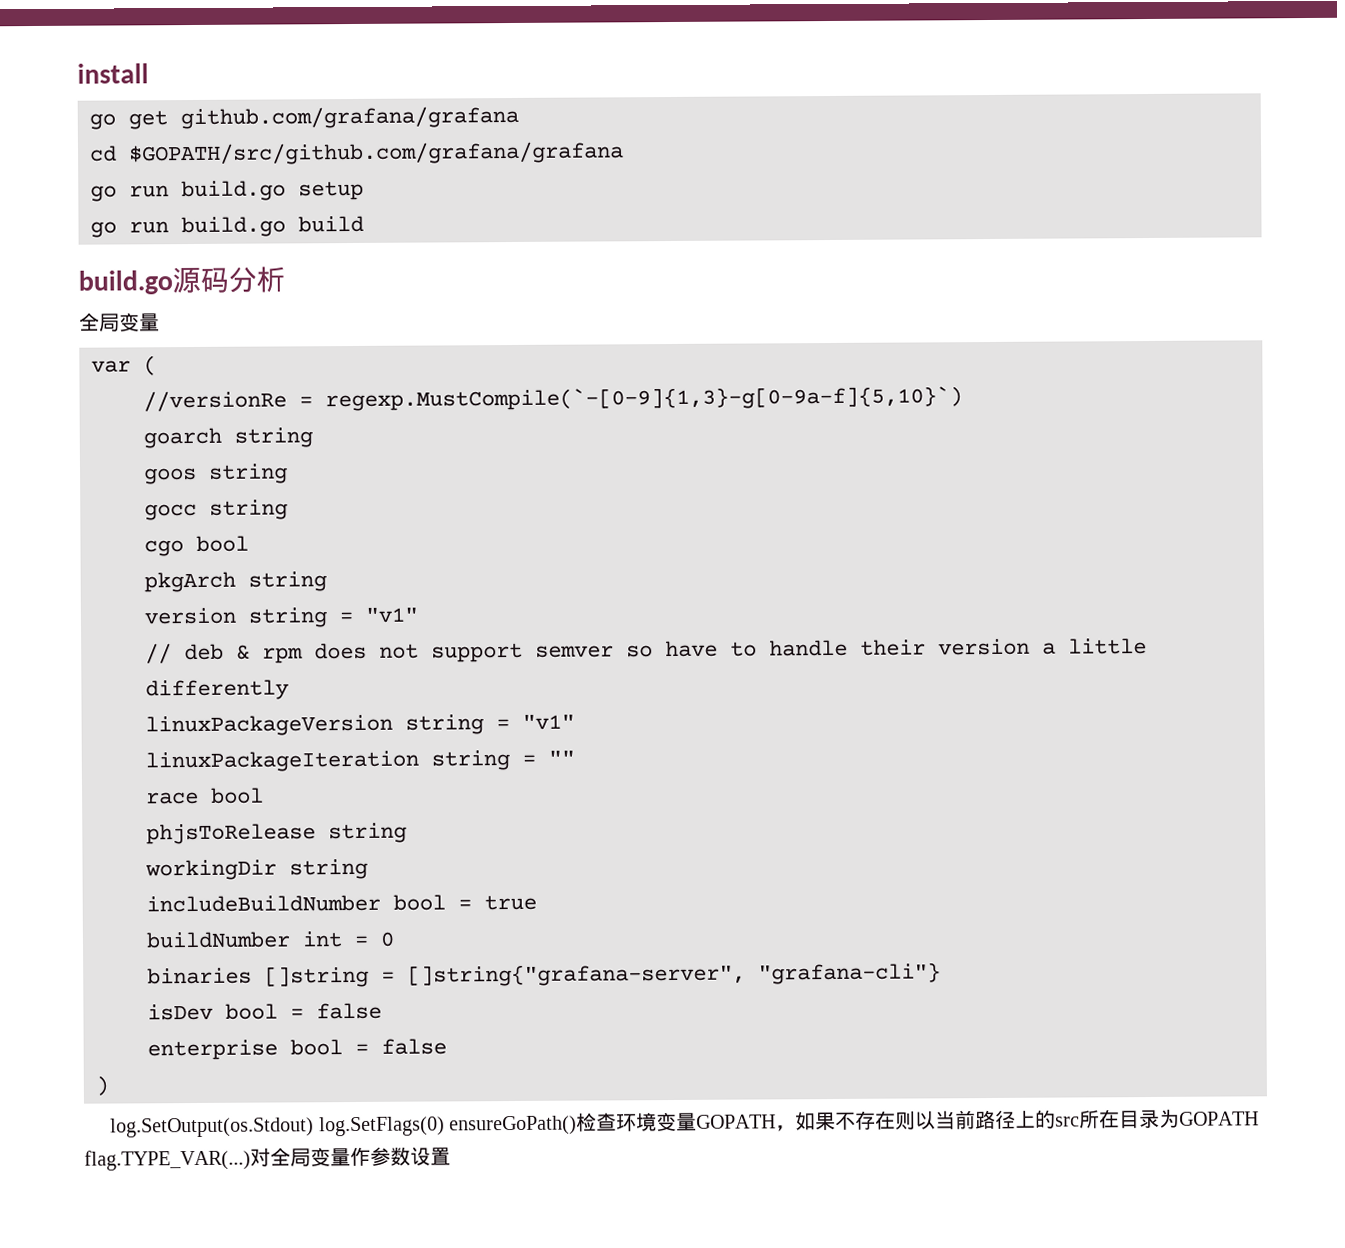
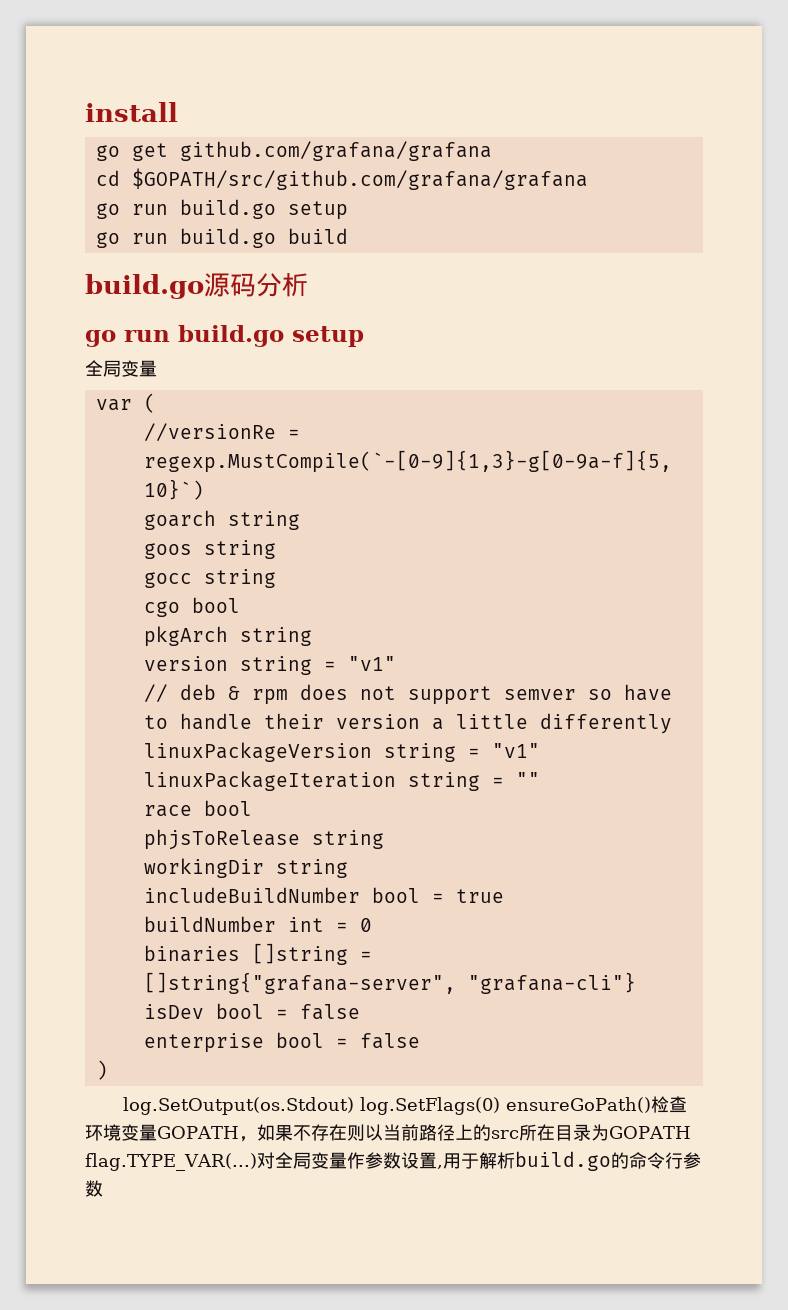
(285, 279) none -> [85,325,364,347] // go run build.go setup
(451, 1156) none -> [436,1151,701,1171] [85,1180,103,1197] ,用于解析build.go的命令行参数

